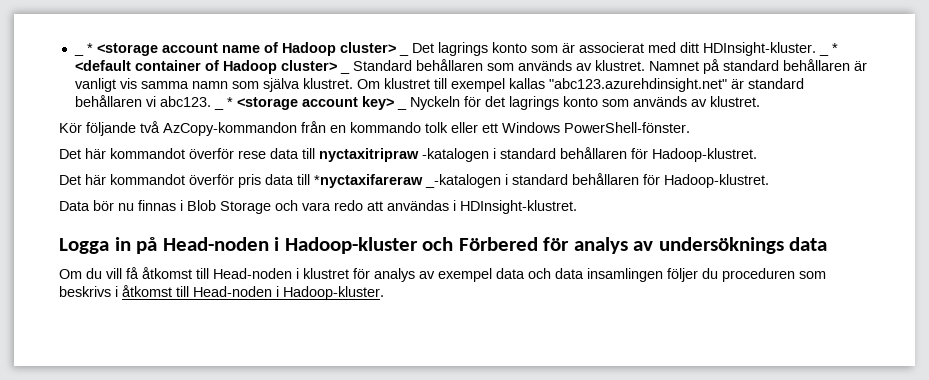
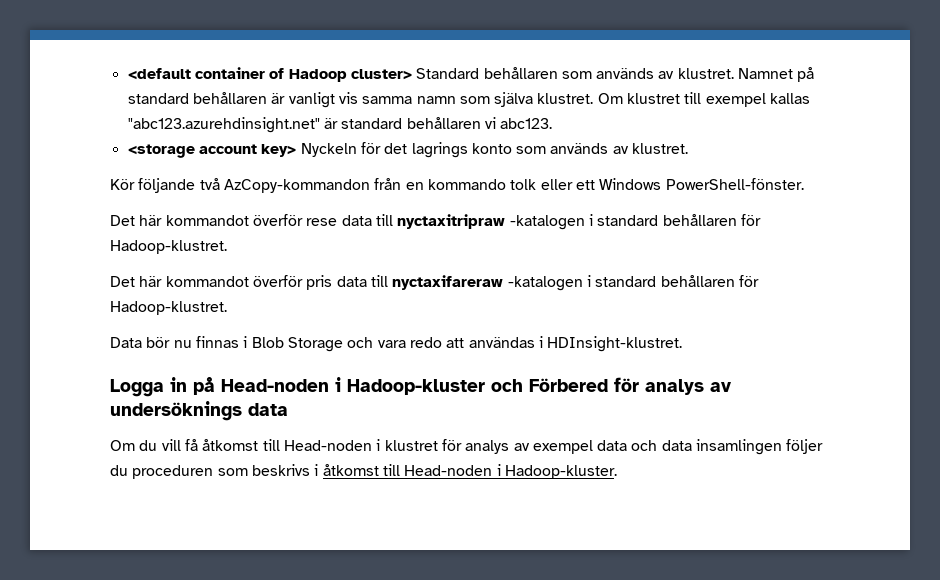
[73,53,84,56] [86,42,396,56] [398,53,409,56] [411,42,829,56] [831,43,838,53] _ * <storage account name of Hadoop cluster> _ Det lagrings konto som är associerat med ditt HDInsight-kluster. _ * -> (127, 74) none
[339,71,350,74] _ -> (412, 74) none
[213,107,224,110] [226,97,233,107] _ * -> (553, 123) //
[396,107,407,110] _ -> (297, 150) none
[314,174,501,188] *nyctaxifareraw _-katalogen -> [392,275,583,291] nyctaxifareraw -katalogen

